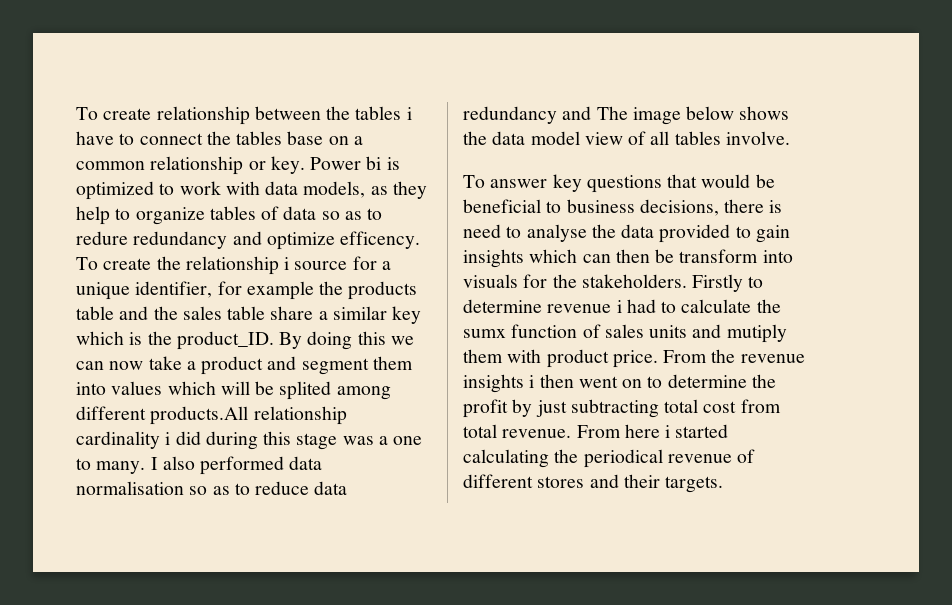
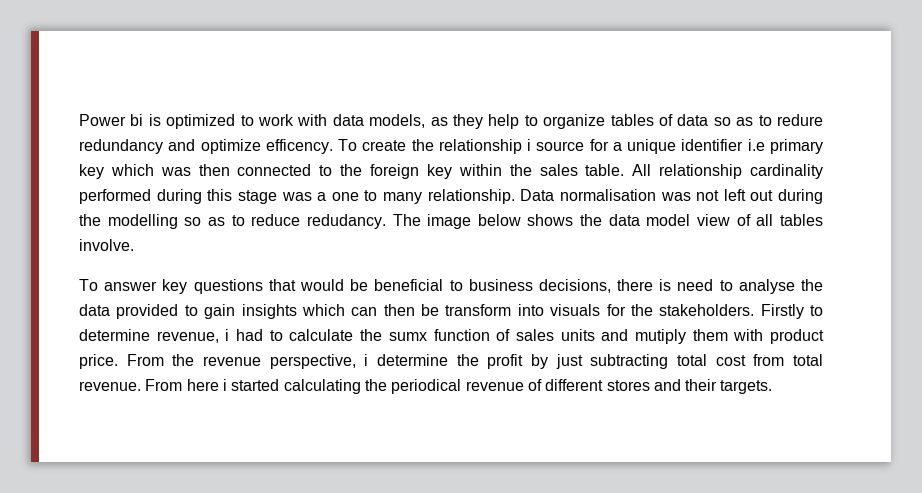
[76,106,412,125] [76,131,363,145] [76,156,305,175] To create relationship between the tables i have to connect the tables base on a common relationship or key. -> (79, 120) none
[135,281,418,300] [76,306,422,324] [76,331,414,350] [76,356,413,375] [76,381,391,400] [76,406,347,425] [76,431,201,449] identifier, for example the products table and the sales table share a similar key which is the product_ID. By doing this we can now take a product and segment them into values which will be splited among different products.All relationship cardinality i did -> [681,139,823,154] [79,164,824,179] [79,189,151,204] identifier i.e primary key which was then connected to the foreign key within the sales table. All relationship cardinality performed
[96,456,323,475] [76,481,184,495] many. I also performed data normalisation -> [383,189,823,204] [79,214,178,229] many relationship. Data normalisation was not left out during the modelling
[314,481,348,495] [463,106,592,124] data redundancy and -> [306,214,386,229] redudancy.
[547,304,612,313] revenue -> [156,331,219,343] revenue,
[463,374,663,393] insights i then went on to -> [269,354,369,369] perspective, i

